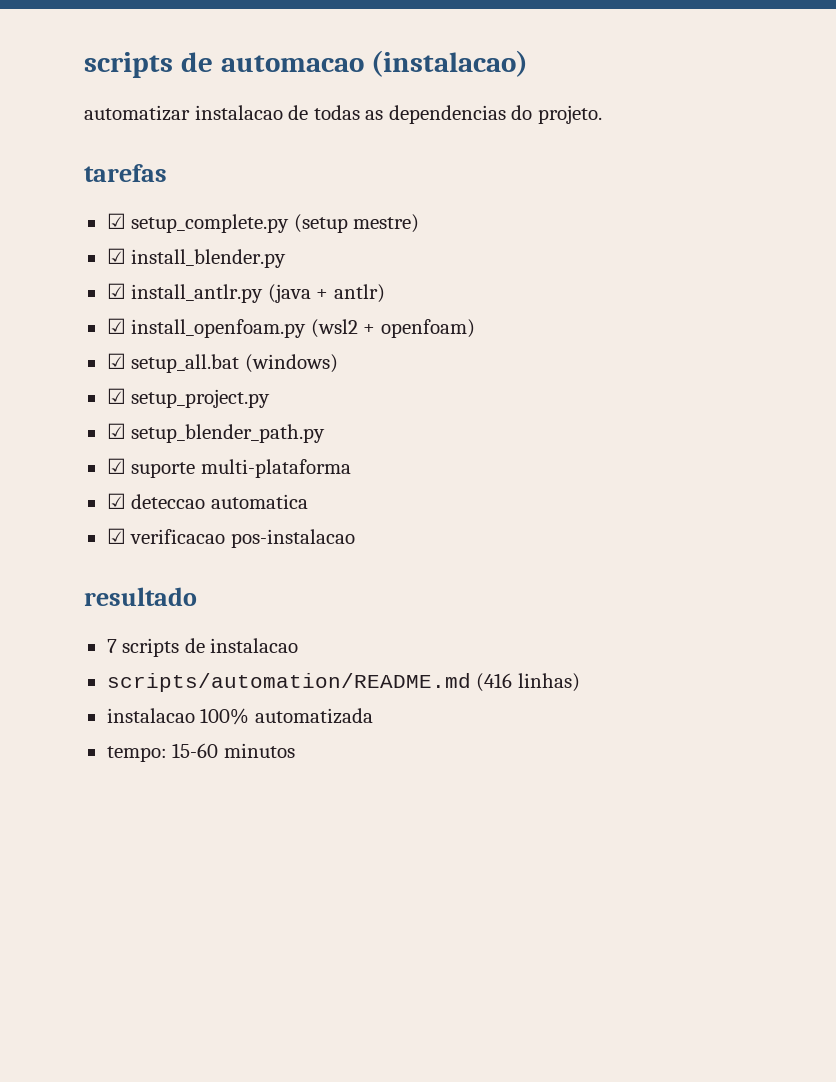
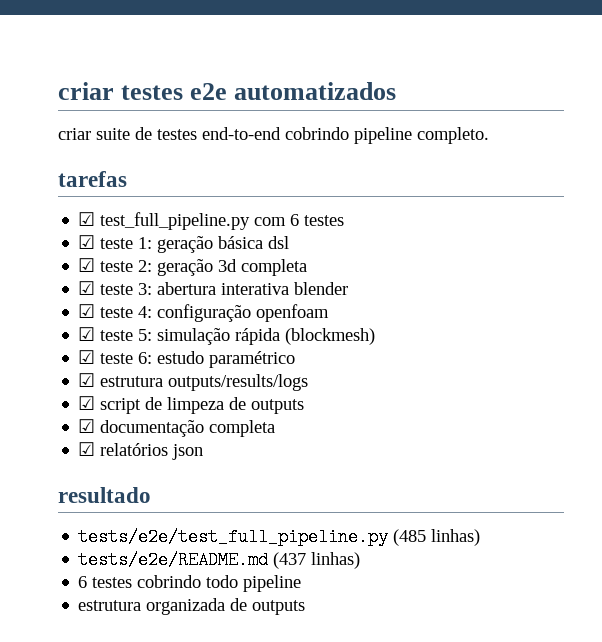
[84,50,529,78] [84,105,602,124] [84,164,167,182] [106,213,420,233] [106,248,287,268] [106,283,385,303] [106,318,475,338] [106,353,338,373] [106,388,271,408] [106,423,326,443] [106,458,351,478] [106,493,308,509] [106,528,355,548] [84,587,197,606] [106,638,299,657] [106,673,580,692] [106,708,373,725] [106,743,295,762] scripts de automacao (instalacao) // automatizar instalacao de todas as dependencias do projeto. // tarefas // ☑ setup_complete.py (setup mestre) // ☑ install_blender.py // ☑ install_antlr.py (java + antlr) // ☑ install_openfoam.py (wsl2 + openfoam) // ☑ setup_all.bat (windows) // ☑ setup_project.py // ☑ setup_blender_path.py // ☑ suporte multi-plataforma // ☑ deteccao automatica // ☑ verificacao pos-instalacao // resultado // 7 scripts de instalacao // scripts/automation/README.md (416 linhas) // instalacao 100% automatizada // tempo: 15-60 minutos -> [58,82,397,100] [58,127,489,144] [58,171,127,187] [78,212,345,230] [78,235,290,253] [78,258,308,276] [78,281,349,295] [78,304,330,322] [78,327,376,345] [78,350,296,368] [78,373,309,391] [78,396,305,414] [78,419,276,437] [78,442,204,460] [58,487,151,503] [78,528,481,546] [78,551,361,569] [78,575,302,592] [78,598,306,615] criar testes e2e automatizados // criar suite de testes end-to-end cobrindo pipeline completo. // tarefas // ☑ test_full_pipeline.py com 6 testes // ☑ teste 1: geração básica dsl // ☑ teste 2: geração 3d completa // ☑ teste 3: abertura interativa blender // ☑ teste 4: configuração openfoam // ☑ teste 5: simulação rápida (blockmesh) // ☑ teste 6: estudo paramétrico // ☑ estrutura outputs/results/logs // ☑ script de limpeza de outputs // ☑ documentação completa // ☑ relatórios json // resultado // tests/e2e/test_full_pipeline.py (485 linhas) // tests/e2e/README.md (437 linhas) // 6 testes cobrindo todo pipeline // estrutura organizada de outputs

